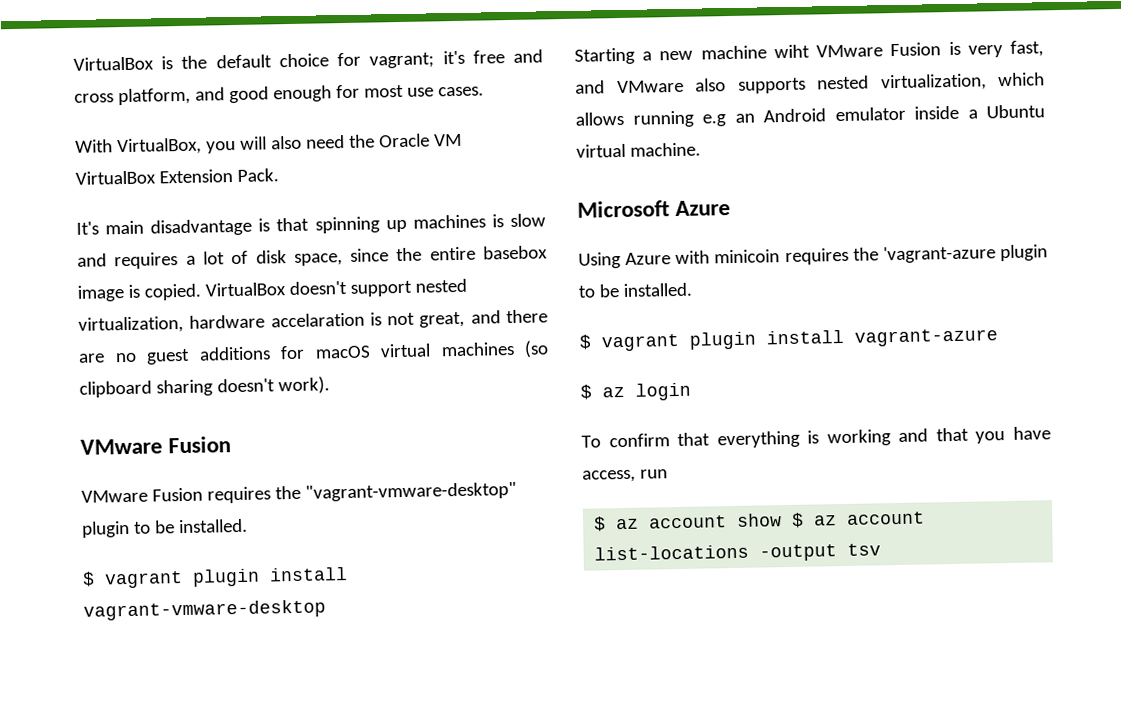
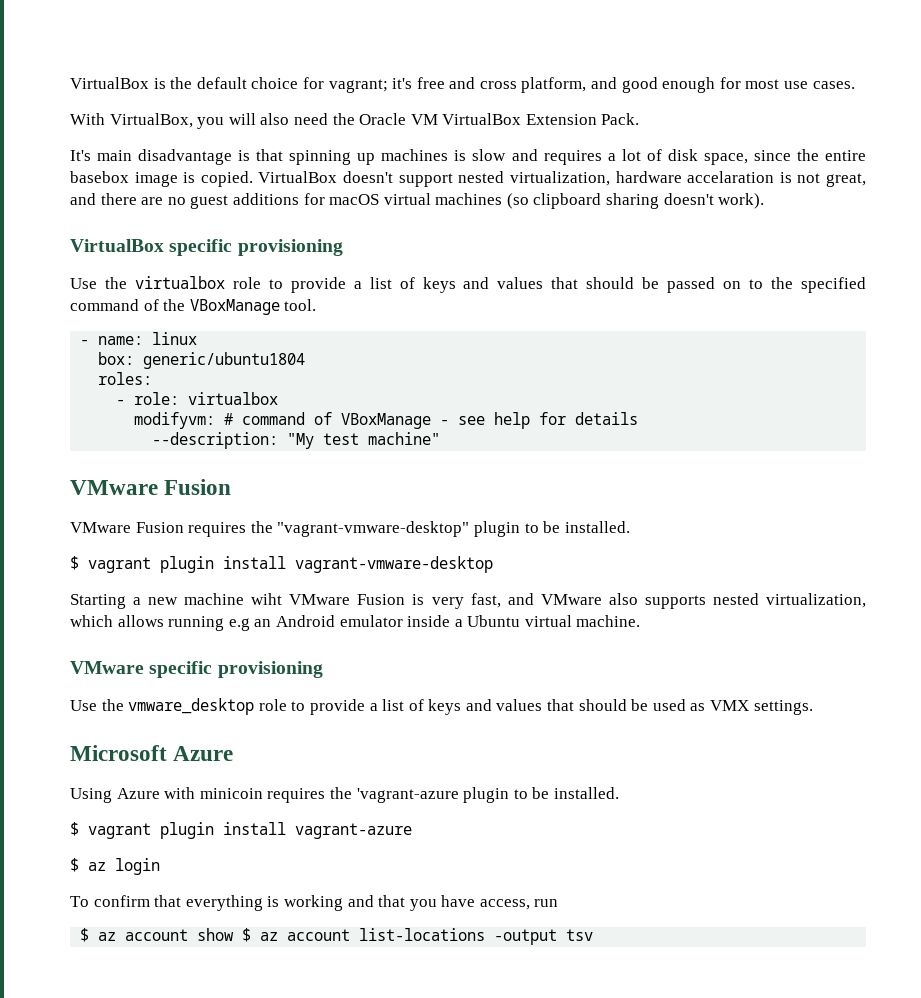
(330, 385) none -> [70,239,343,256] [70,276,866,293] [70,299,317,315] [80,332,198,345] [98,352,306,369] [98,372,153,385] [116,392,279,405] [134,412,639,429] [152,432,441,449] // VirtualBox specific provisioning // Use the virtualbox role to provide a list of keys and values that should be passed on to the specified command of the VBoxManage tool. // - name: linux // box: generic/ubuntu1804 // roles: // - role: virtualbox // modifyvm: # command of VBoxManage - see help for details // --description: "My test machine"
(701, 149) none -> [70,661,323,678] [70,698,813,715] // VMware specific provisioning // Use the vmware_desktop role to provide a list of keys and values that should be used as VMX settings.

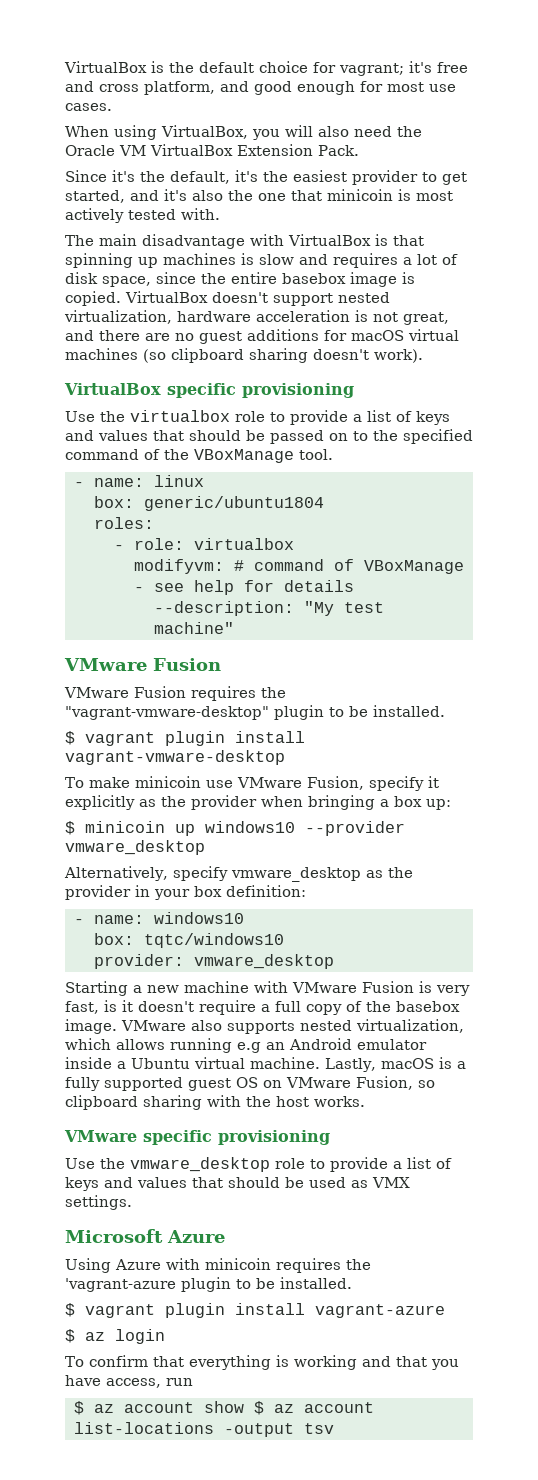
[70,113,105,125] With -> [65,125,157,140] When using
[70,149,233,165] It's main disadvantage -> [65,170,467,185] [65,189,453,203] [65,208,220,223] [65,234,371,249] Since it's the default, it's the easiest provider to get started, and it's also the one that minicoin is most actively tested with. // The main disadvantage with VirtualBox
[687,171,775,183] accelaration -> [256,310,350,322] acceleration
(493, 564) none -> [65,776,439,791] [65,795,451,810] [65,821,405,836] [65,840,205,855] [64,866,413,882] [65,885,306,900] [74,912,244,924] [94,933,284,948] [94,954,334,969] // To make minicoin use VMware Fusion, specify it explicitly as the provider when bringing a box up: // $ minicoin up windows10 --provider vmware_desktop // Alternatively, specify vmware_desktop as the provider in your box definition: // - name: windows10 // box: tqtc/windows10 // provider: vmware_desktop
[251,593,283,605] wiht -> [254,981,288,993] with
[507,593,534,605] and -> [104,1000,460,1015] [65,1019,117,1034] is it doesn't require a full copy of the basebox image.
(641, 621) none -> [325,1057,466,1072] [65,1076,435,1091] [65,1095,365,1110] Lastly, macOS is a fully supported guest OS on VMware Fusion, so clipboard sharing with the host works.

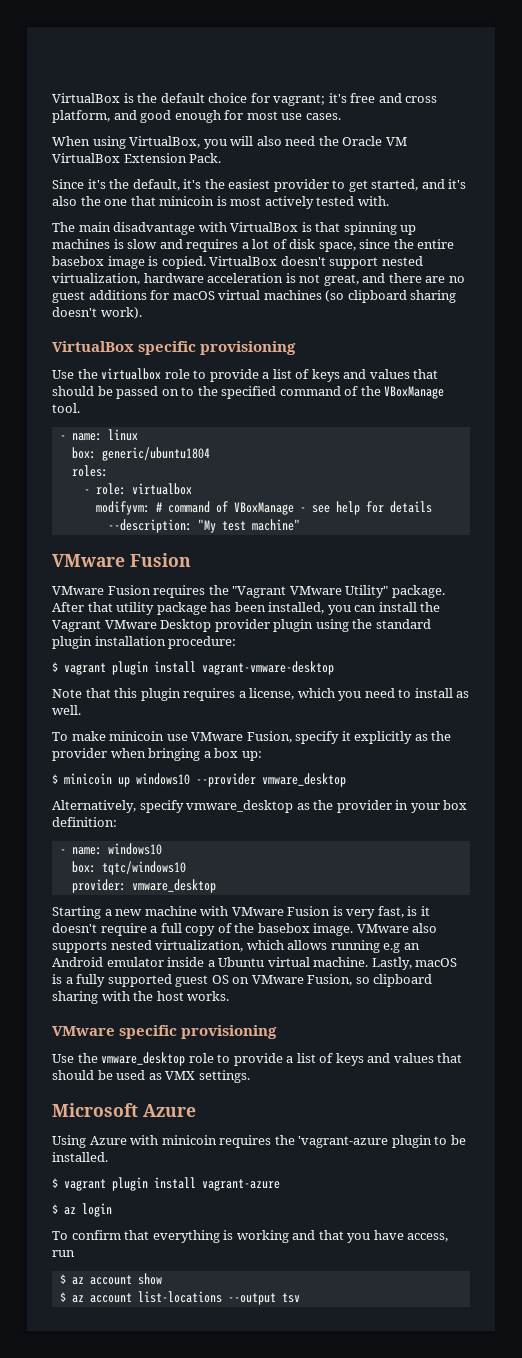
[65,705,445,720] "vagrant-vmware-desktop" plugin to be installed. -> [232,585,445,598] [52,602,441,615] [52,619,431,632] [52,636,237,649] "Vagrant VMware Utility" package. After that utility package has been installed, you can install the Vagrant VMware Desktop provider plugin using the standard plugin installation procedure:
(285, 757) none -> [52,688,470,701] [52,705,81,715] // Note that this plugin requires a license, which you need to install as well.
(244, 1407) none -> (162, 1279) //
[224,1423,294,1437] -output -> [227,1293,276,1305] --output

